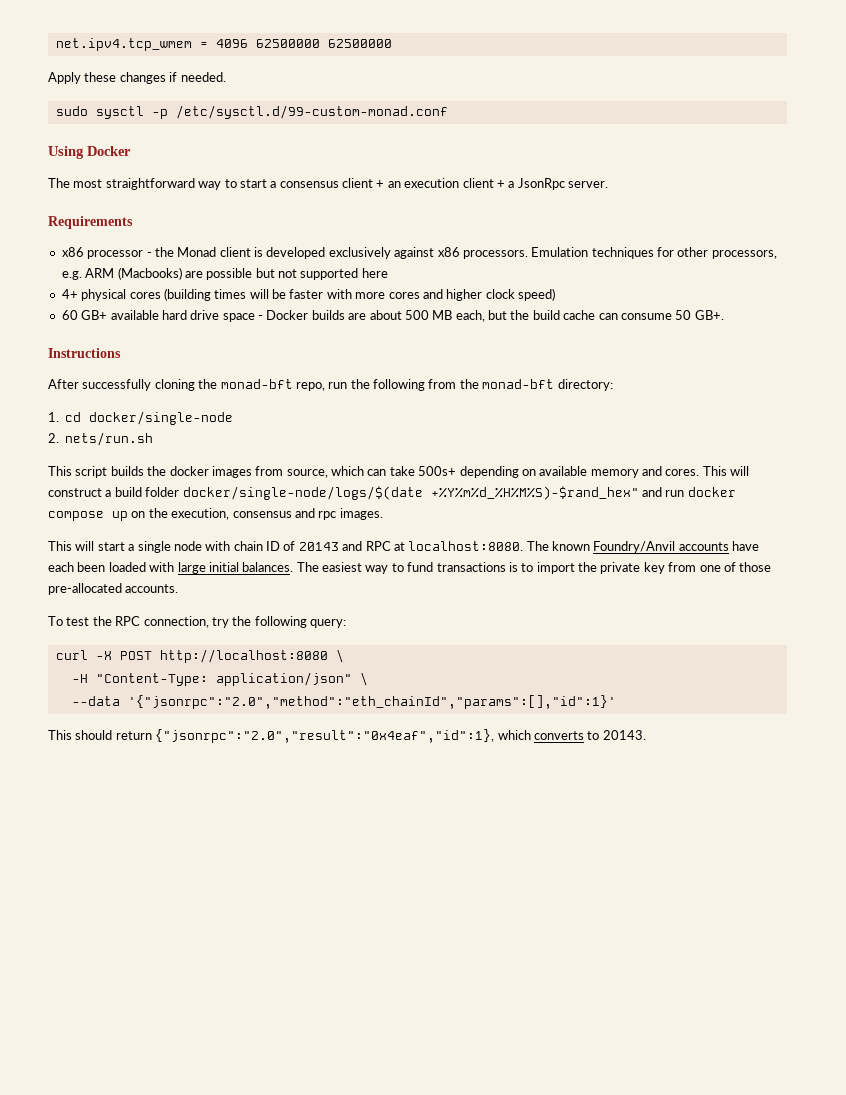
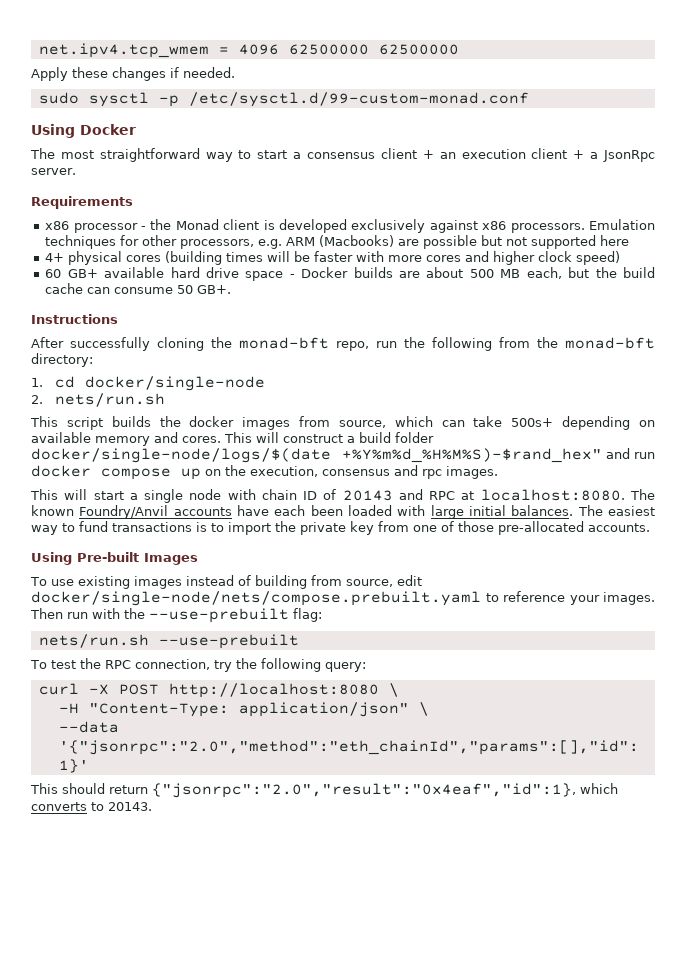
(179, 588) none -> [31,552,198,565] [30,575,422,589] [31,591,655,606] [30,608,322,623] [38,634,299,649] // Using Pre-built Images // To use existing images instead of building from source, edit docker/single-node/nets/compose.prebuilt.yaml to reference your images. Then run with the --use-prebuilt flag: // nets/run.sh --use-prebuilt

